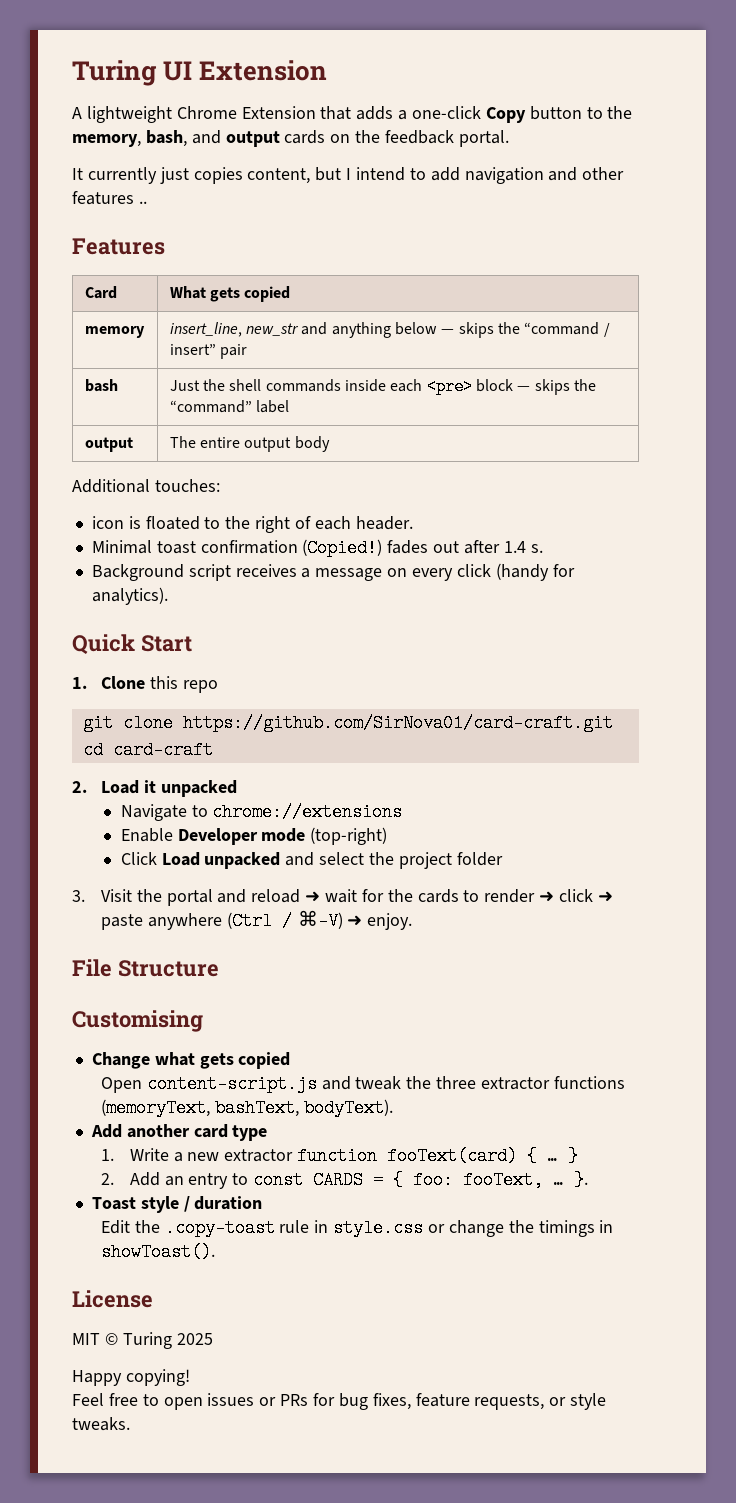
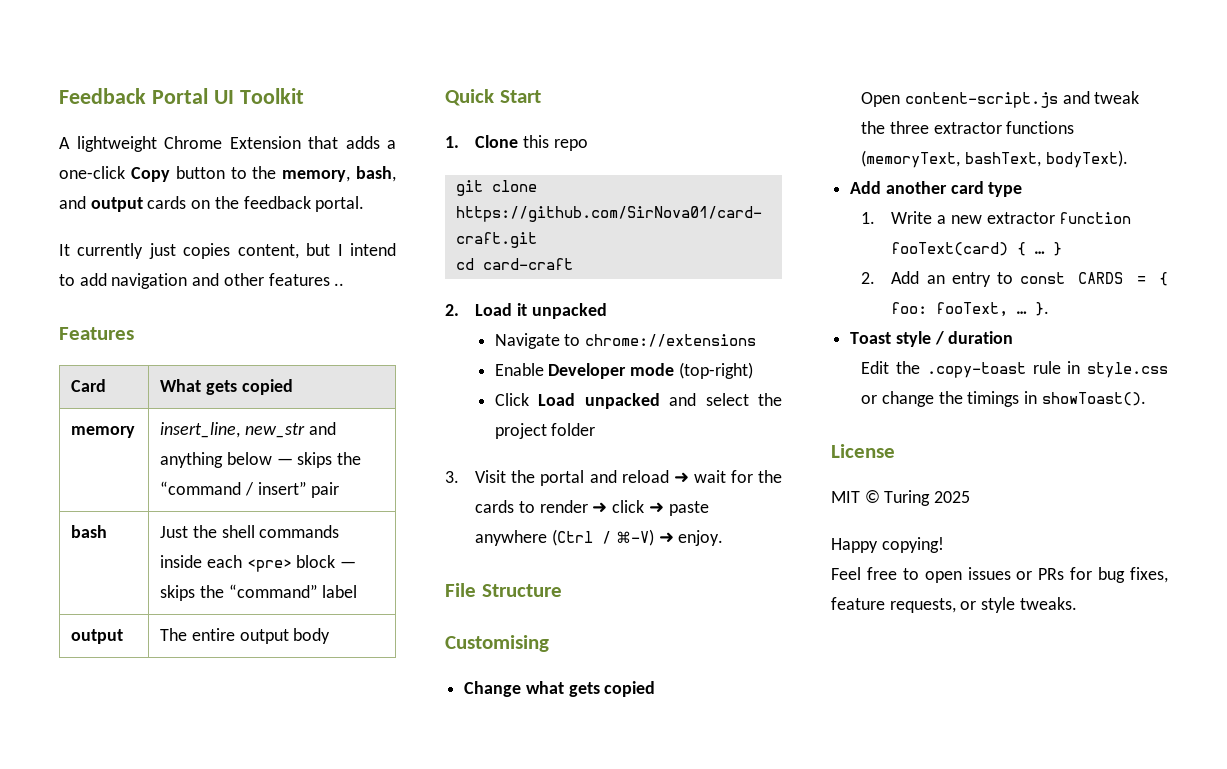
[72,60,328,86] Turing UI Extension -> [59,88,304,104] Feedback Portal UI Toolkit
[72,479,220,493] [91,516,413,533] [91,539,543,557] [91,563,575,581] [91,587,168,605] // Additional touches: // icon is floated to the right of each header. // Minimal toast confirmation (Copied!) fades out after 1.4 s. // Background script receives a message on every click (handy for analytics). -> (331, 636) none

